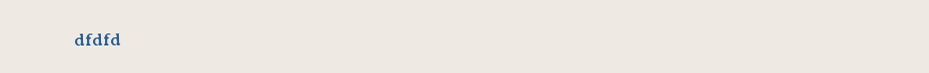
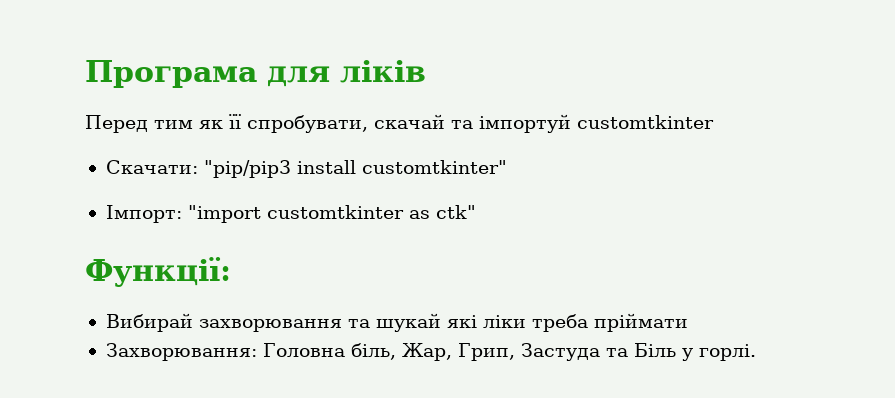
[73,33,122,46] dfdfd -> [85,60,426,88] [85,114,714,133] [105,160,507,178] [105,205,476,223] [85,257,231,287] [105,313,688,332] [105,343,756,361] Програма для ліків // Перед тим як її спробувати, скачай та імпортуй customtkinter // Cкачати: "pip/pip3 install customtkinter" // Імпорт: "import customtkinter as ctk" // Функції: // Вибирай захворювання та шукай які ліки треба пріймати // Захворювання: Головна біль, Жар, Грип, Застуда та Біль у горлі.

